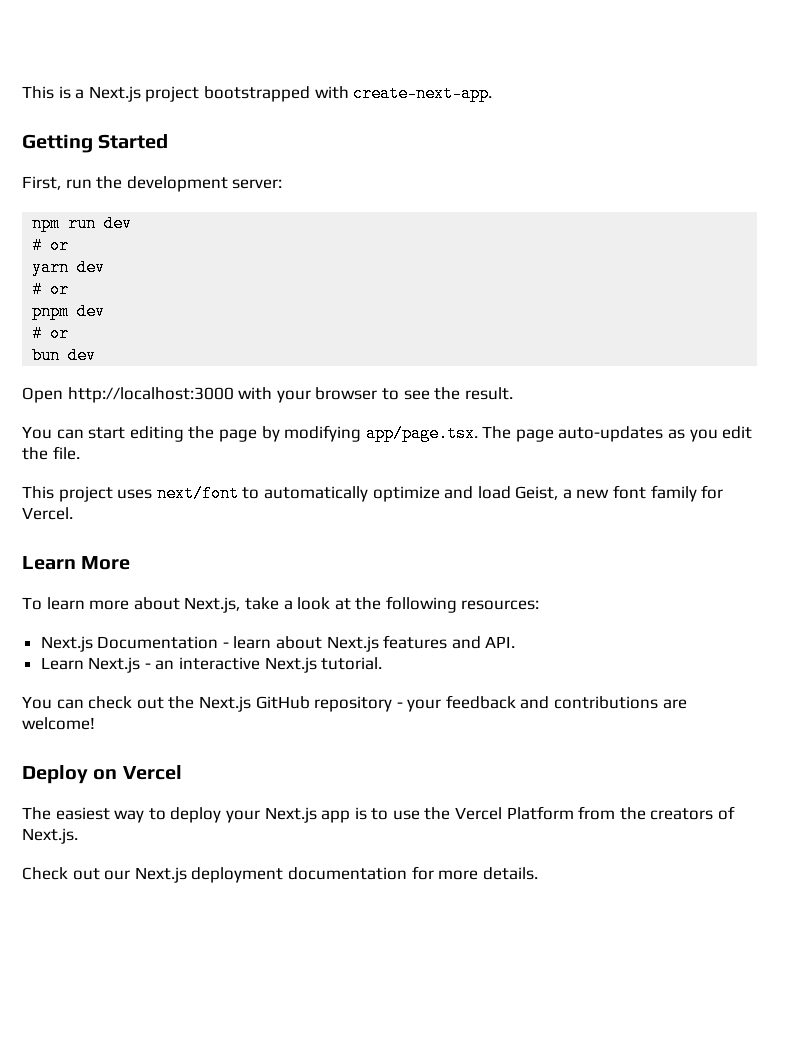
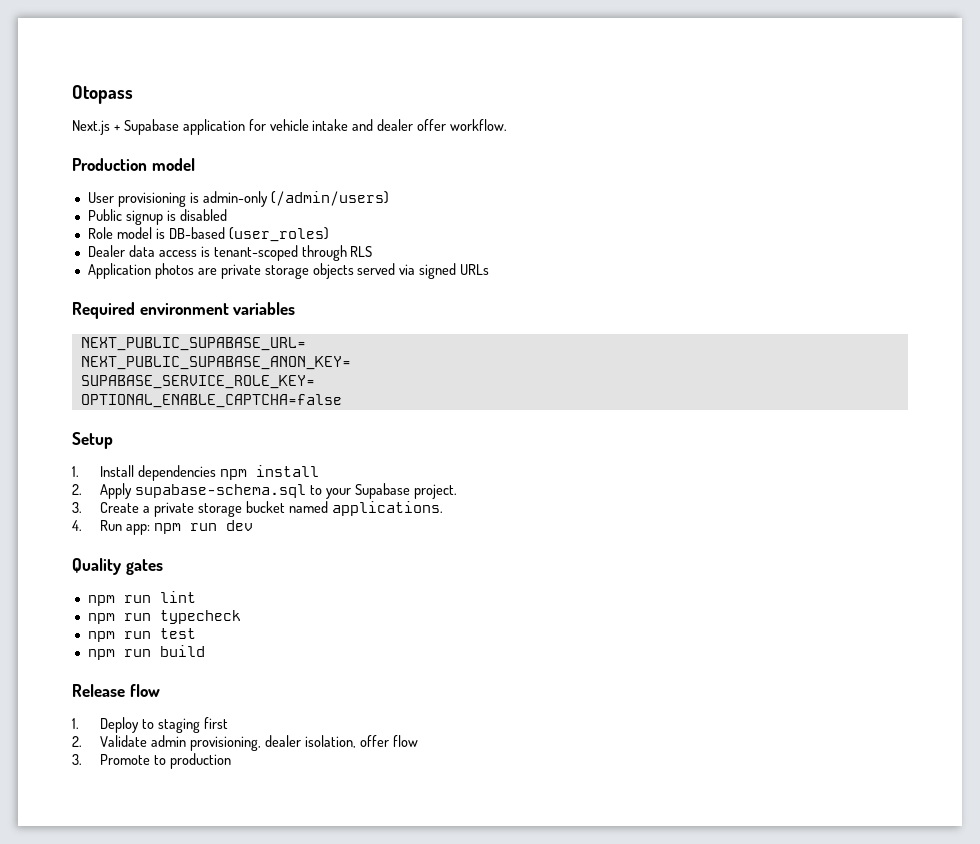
[22,85,493,102] [22,134,169,153] [22,176,283,192] [32,215,133,232] [32,237,70,254] [32,259,106,276] [32,281,70,298] [32,303,106,320] [32,325,70,342] [32,347,97,364] [22,387,513,403] [22,425,753,442] [22,446,80,460] [22,485,724,502] [22,507,73,520] [22,556,131,570] [22,596,540,613] [40,635,516,652] [40,657,383,673] [22,695,687,712] [22,717,95,730] [22,765,182,784] [22,806,736,823] [22,828,78,844] [22,866,538,883] This is a Next.js project bootstrapped with create-next-app. // Getting Started // First, run the development server: // npm run dev // # or // yarn dev // # or // pnpm dev // # or // bun dev // Open http://localhost:3000 with your browser to see the result. // You can start editing the page by modifying app/page.tsx. The page auto-updates as you edit the file. // This project uses next/font to automatically optimize and load Geist, a new font family for Vercel. // Learn More // To learn more about Next.js, take a look at the following resources: // Next.js Documentation - learn about Next.js features and API. // Learn Next.js - an interactive Next.js tutorial. // You can check out the Next.js GitHub repository - your feedback and contributions are welcome! // Deploy on Vercel // The easiest way to deploy your Next.js app is to use the Vercel Platform from the creators of Next.js. // Check out our Next.js deployment documentation for more details. -> [72,85,133,104] [72,119,508,135] [72,158,195,171] [87,191,389,207] [87,209,227,225] [87,227,329,242] [87,245,373,261] [87,263,490,279] [72,302,296,319] [80,337,306,351] [80,356,351,370] [80,375,315,389] [80,394,342,408] [72,432,113,449] [72,465,319,481] [72,483,457,499] [72,501,443,517] [72,520,253,535] [72,558,163,575] [87,591,196,606] [87,610,241,624] [87,628,196,642] [87,645,205,660] [72,684,160,697] [72,717,228,733] [72,735,418,751] [72,753,231,769] Otopass // Next.js + Supabase application for vehicle intake and dealer offer workflow. // Production model // User provisioning is admin-only (/admin/users) // Public signup is disabled // Role model is DB-based (user_roles) // Dealer data access is tenant-scoped through RLS // Application photos are private storage objects served via signed URLs // Required environment variables // NEXT_PUBLIC_SUPABASE_URL= // NEXT_PUBLIC_SUPABASE_ANON_KEY= // SUPABASE_SERVICE_ROLE_KEY= // OPTIONAL_ENABLE_CAPTCHA=false // Setup // 1. Install dependencies npm install // 2. Apply supabase-schema.sql to your Supabase project. // 3. Create a private storage bucket named applications. // 4. Run app: npm run dev // Quality gates // npm run lint // npm run typecheck // npm run test // npm run build // Release flow // 1. Deploy to staging first // 2. Validate admin provisioning, dealer isolation, offer flow // 3. Promote to production

